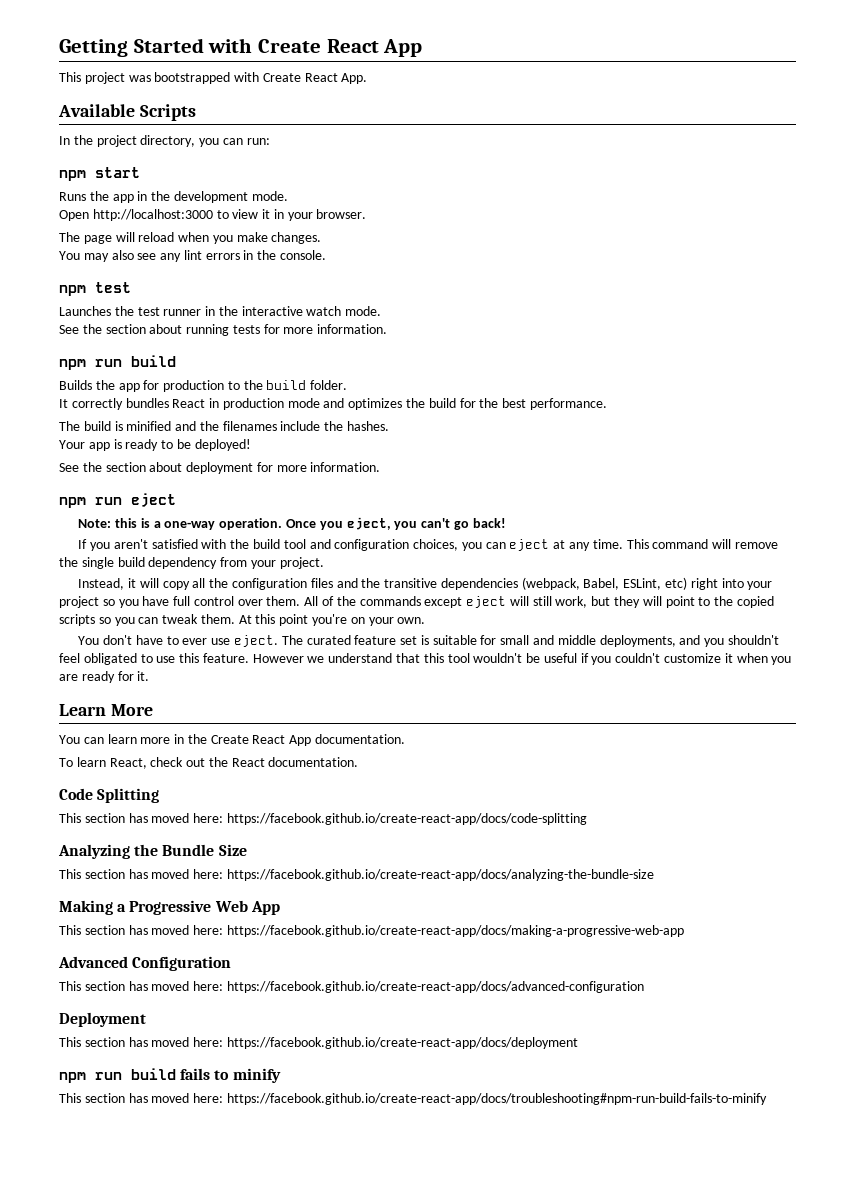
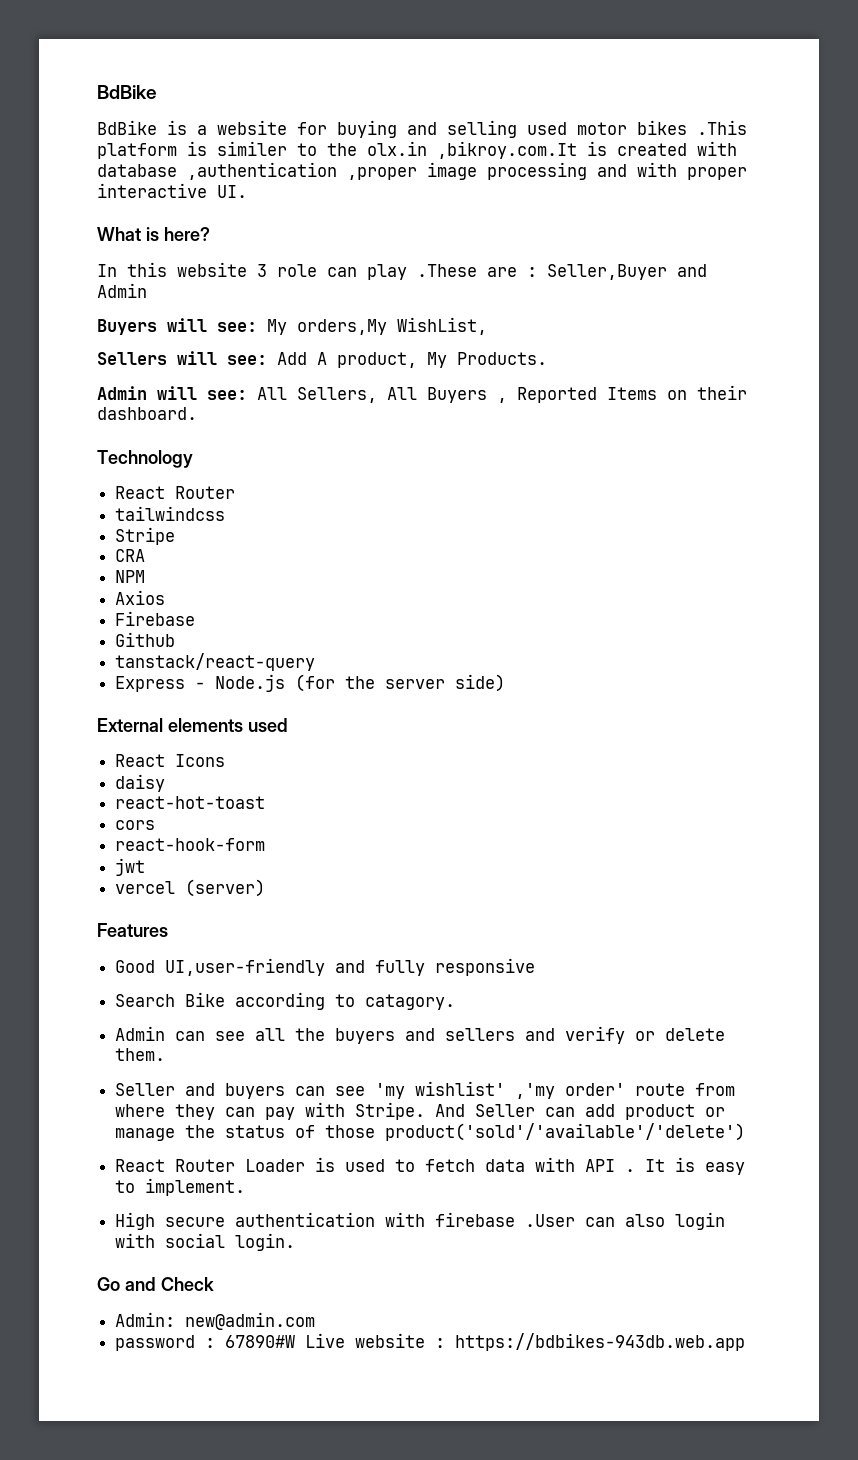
[59,38,423,57] [59,72,368,84] [58,104,196,121] [59,135,270,147] [59,167,140,181] [59,191,288,203] [59,209,367,221] [59,232,322,244] [59,250,327,262] [59,282,131,296] [59,306,382,316] [59,324,388,336] [59,355,176,370] [59,380,348,392] [59,398,607,410] [59,421,390,431] [59,439,251,451] [59,462,381,474] [59,493,176,508] [78,517,506,530] [78,539,778,551] [59,557,324,569] [78,577,773,590] [59,596,774,608] [59,614,426,626] [78,635,779,647] [59,653,792,665] [59,671,150,683] [59,704,153,716] [59,734,406,746] [59,757,359,769] [59,788,160,803] [59,813,587,825] [58,844,247,859] [59,869,654,881] [59,900,280,915] [59,925,684,937] [58,956,232,971] [59,981,644,993] [59,1012,146,1027] [59,1037,578,1049] [59,1068,281,1083] [59,1093,767,1105] Getting Started with Create React App // This project was bootstrapped with Create React App. // Available Scripts // In the project directory, you can run: // npm start // Runs the app in the development mode. // Open http://localhost:3000 to view it in your browser. // The page will reload when you make changes. // You may also see any lint errors in the console. // npm test // Launches the test runner in the interactive watch mode. // See the section about running tests for more information. // npm run build // Builds the app for production to the build folder. // It correctly bundles React in production mode and optimizes the build for the best performance. // The build is minified and the filenames include the hashes. // Your app is ready to be deployed! // See the section about deployment for more information. // npm run eject // Note: this is a one-way operation. Once you eject, you can't go back! // If you aren't satisfied with the build tool and configuration choices, you can eject at any time. This command will remove the single build dependency from your project. // Instead, it will copy all the configuration files and the transitive dependencies (webpack, Babel, ESLint, etc) right into your project so you have full control over them. All of the commands except eject will still work, but they will point to the copied scripts so you can tweak them. At this point you're on your own. // You don't have to ever use eject. The curated feature set is suitable for small and middle deployments, and you shouldn't feel obligated to use this feature. However we understand that this tool wouldn't be useful if you couldn't customize it when you are ready for it. // Learn More // You can learn more in the Create React App documentation. // To learn React, check out the React documentation. // Code Splitting // This section has moved here: https://facebook.github.io/create-react-app/docs/code-splitting // Analyzing the Bundle Size // This section has moved here: https://facebook.github.io/create-react-app/docs/analyzing-the-bundle-size // Making a Progressive Web App // This section has moved here: https://facebook.github.io/create-react-app/docs/making-a-progressive-web-app // Advanced Configuration // This section has moved here: https://facebook.github.io/create-react-app/docs/advanced-configuration // Deployment // This section has moved here: https://facebook.github.io/create-react-app/docs/deployment // npm run build fails to minify // This section has moved here: https://facebook.github.io/create-react-app/docs/troubleshooting#npm-run-build-fails-to-minify -> [97,85,157,99] [97,120,747,138] [97,141,737,159] [97,162,747,180] [97,183,247,198] [97,227,210,241] [97,262,707,280] [97,283,147,298] [97,317,487,335] [97,351,547,368] [97,385,747,403] [97,407,197,420] [97,450,193,468] [115,486,236,499] [115,506,226,521] [115,527,176,545] [115,549,146,562] [115,570,146,583] [115,590,166,605] [115,611,196,626] [115,632,176,647] [115,653,316,671] [115,674,506,692] [97,718,288,732] [115,754,226,767] [115,774,166,792] [115,796,266,809] [115,820,156,830] [115,838,266,851] [115,858,146,876] [115,879,266,897] [97,923,168,937] [115,958,536,976] [115,992,456,1010] [115,1026,726,1044] [115,1048,166,1061] [115,1081,736,1099] [115,1102,726,1120] [115,1123,746,1141] [115,1157,746,1175] [115,1178,246,1196] [115,1212,726,1230] [115,1233,296,1251] [97,1277,214,1291] [115,1312,316,1330] [115,1333,746,1351] BdBike // BdBike is a website for buying and selling used motor bikes .This platform is similer to the olx.in ,bikroy.com.It is created with database ,authentication ,proper image processing and with proper interactive UI. // What is here? // In this website 3 role can play .These are : Seller,Buyer and Admin // Buyers will see: My orders,My WishList, // Sellers will see: Add A product, My Products. // Admin will see: All Sellers, All Buyers , Reported Items on their dashboard. // Technology // React Router // tailwindcss // Stripe // CRA // NPM // Axios // Firebase // Github // tanstack/react-query // Express - Node.js (for the server side) // External elements used // React Icons // daisy // react-hot-toast // cors // react-hook-form // jwt // vercel (server) // Features // Good UI,user-friendly and fully responsive // Search Bike according to catagory. // Admin can see all the buyers and sellers and verify or delete them. // Seller and buyers can see 'my wishlist' ,'my order' route from where they can pay with Stripe. And Seller can add product or manage the status of those product('sold'/'available'/'delete') // React Router Loader is used to fetch data with API . It is easy to implement. // High secure authentication with firebase .User can also login with social login. // Go and Check // Admin: new@admin.com // password : 67890#W Live website : https://bdbikes-943db.web.app

